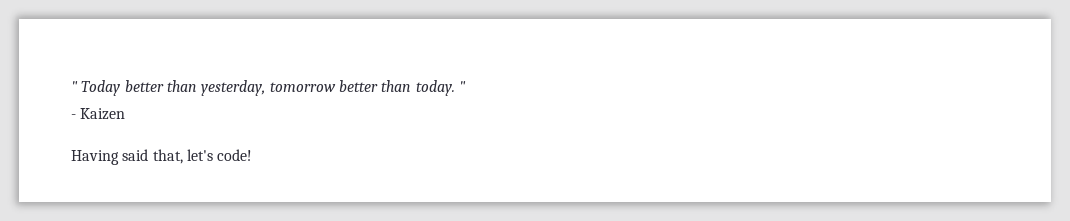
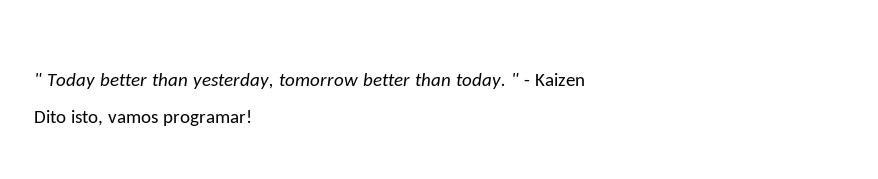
(466, 86) // -> (519, 79) none
[71,149,253,165] Having said that, let's code! -> [34,110,252,126] Dito isto, vamos programar!

